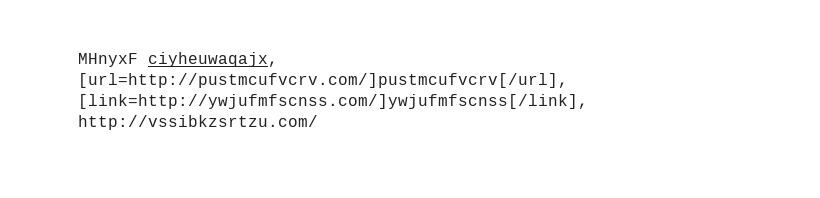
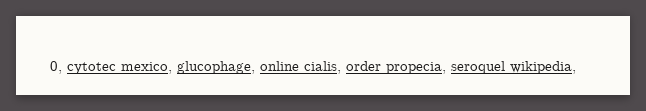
[78,52,278,67] [78,73,568,88] [78,94,588,109] [78,115,318,130] MHnyxF ciyheuwaqajx, [url=http://pustmcufvcrv.com/]pustmcufvcrv[/url], [link=http://ywjufmfscnss.com/]ywjufmfscnss[/link], http://vssibkzsrtzu.com/ -> [50,61,576,74] 0, cytotec mexico, glucophage, online cialis, order propecia, seroquel wikipedia,

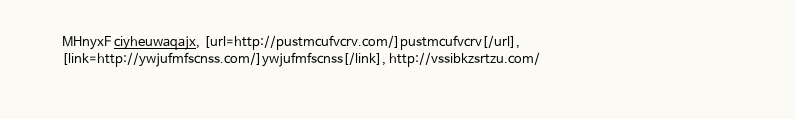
[50,61,576,74] 0, cytotec mexico, glucophage, online cialis, order propecia, seroquel wikipedia, -> [62,35,520,50] [62,52,541,67] MHnyxF ciyheuwaqajx, [url=http://pustmcufvcrv.com/]pustmcufvcrv[/url], [link=http://ywjufmfscnss.com/]ywjufmfscnss[/link], http://vssibkzsrtzu.com/

